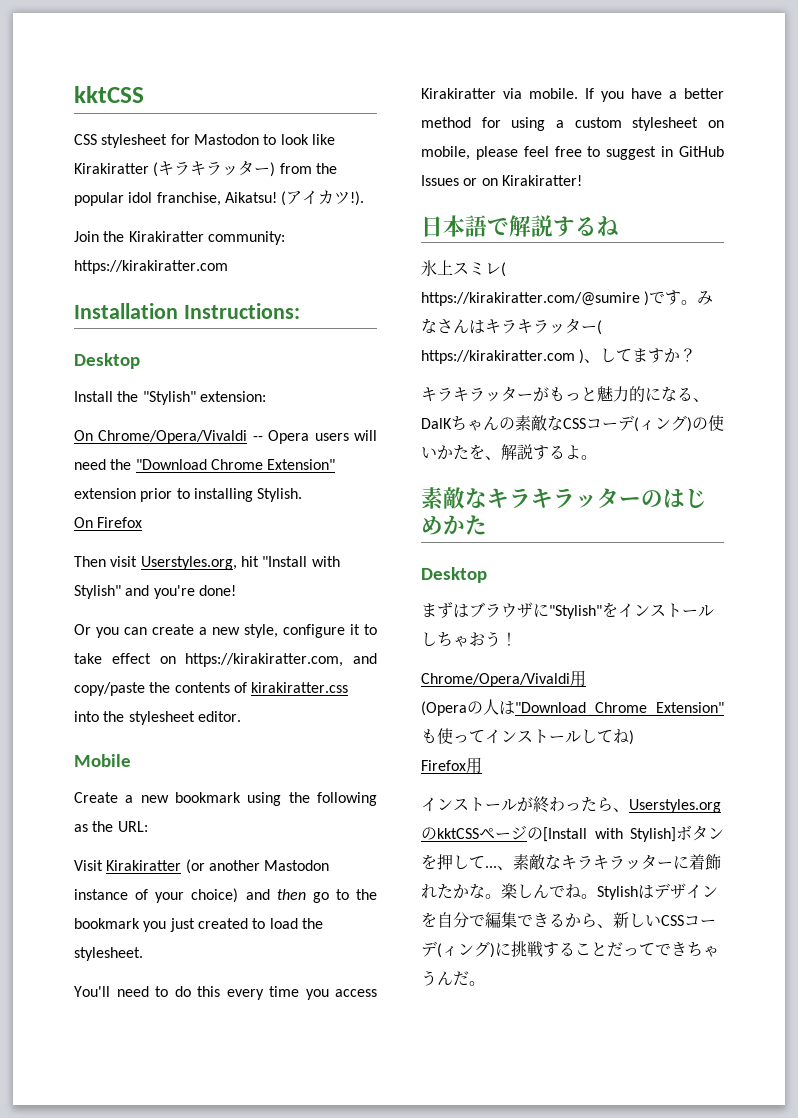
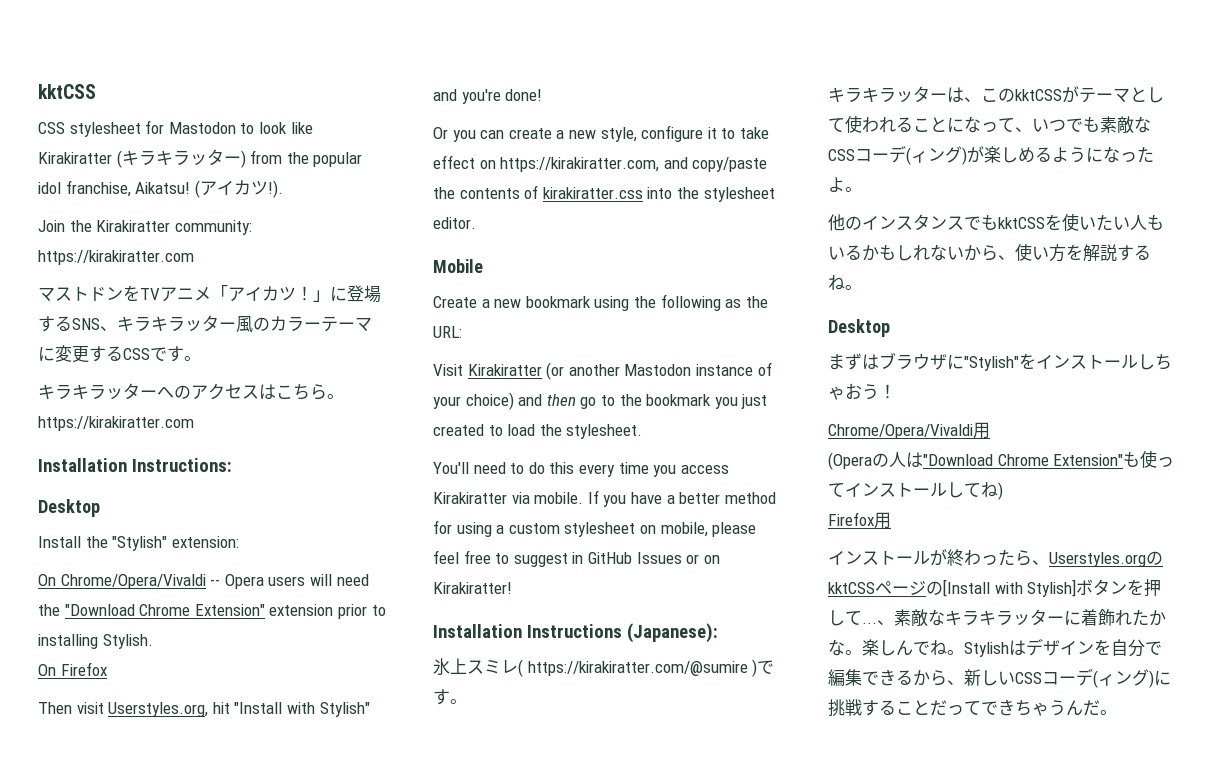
(228, 267) none -> [38,285,381,303] [38,315,372,333] [38,345,201,363] [38,383,344,400] [38,416,194,431] // マストドンをTVアニメ「アイカツ！」に登場するSNS、キラキラッター風のカラーテーマに変更するCSSです。 // キラキラッターへのアクセスはこちら。https://kirakiratter.com
[421,215,619,237] 日本語で解説するね -> [433,623,718,643] Installation Instructions (Japanese):
[697,291,714,305] [421,318,602,335] [421,348,697,364] [421,386,709,402] [421,416,515,431] みなさんはキラキラッター( https://kirakiratter.com )、してますか？ // キラキラッターがもっと魅力的になる、DalKちゃんの -> [828,86,1164,103] [828,115,1100,133] // キラキラッターは、このkktCSSがテーマとして使われることになって、いつでも
[692,415,724,431] [421,444,597,460] [421,487,707,509] [421,515,487,535] の使いかたを、解説するよ。 // 素敵なキラキラッターのはじめかた -> [967,146,1154,163] [828,177,862,192] [828,213,1164,231] [828,243,1151,262] [828,275,862,290] が楽しめるようになったよ。 // 他のインスタンスでもkktCSSを使いたい人もいるかもしれないから、使い方を解説するね。

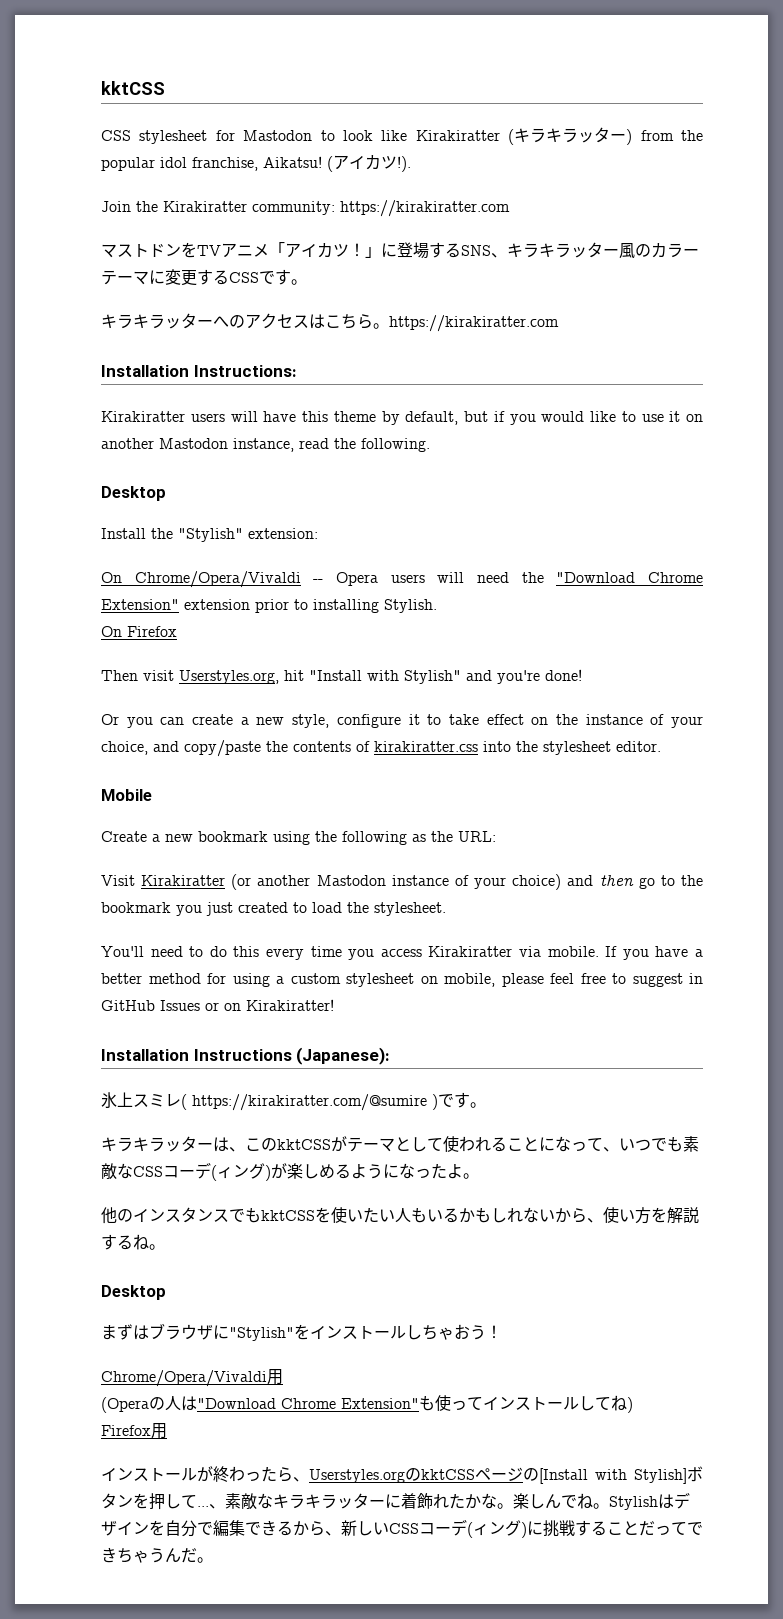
(232, 465) none -> [101,411,703,425] [101,438,430,452] // Kirakiratter users will have this theme by default, but if you would like to use it on another Mastodon instance, read the following.
[500,157,660,172] https://kirakiratter.com, -> [555,714,703,728] [101,741,148,755] the instance of your choice,

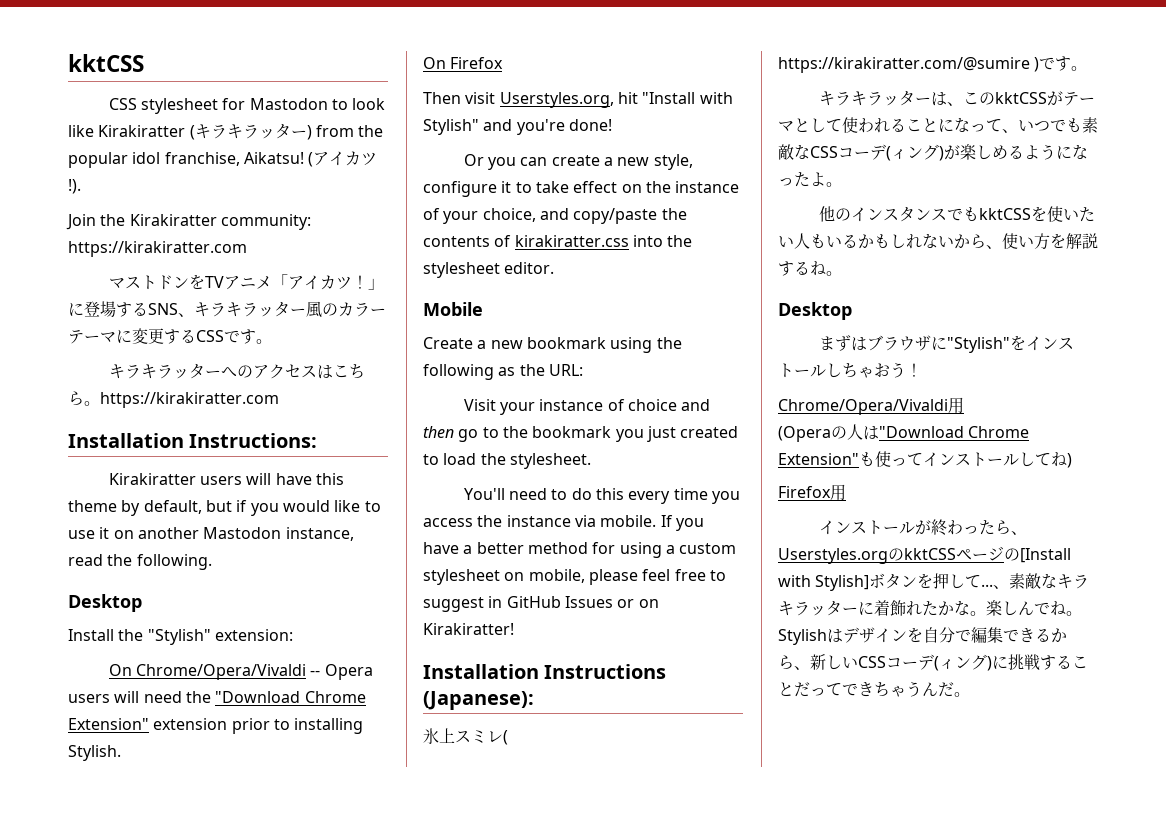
[141,874,562,890] Kirakiratter (or another Mastodon instance of your choice) -> [500,399,678,415] your instance of choice
[428,946,513,957] Kirakiratter -> [477,515,571,527] the instance

